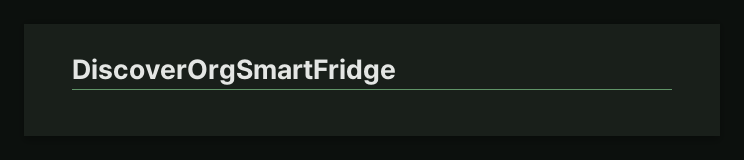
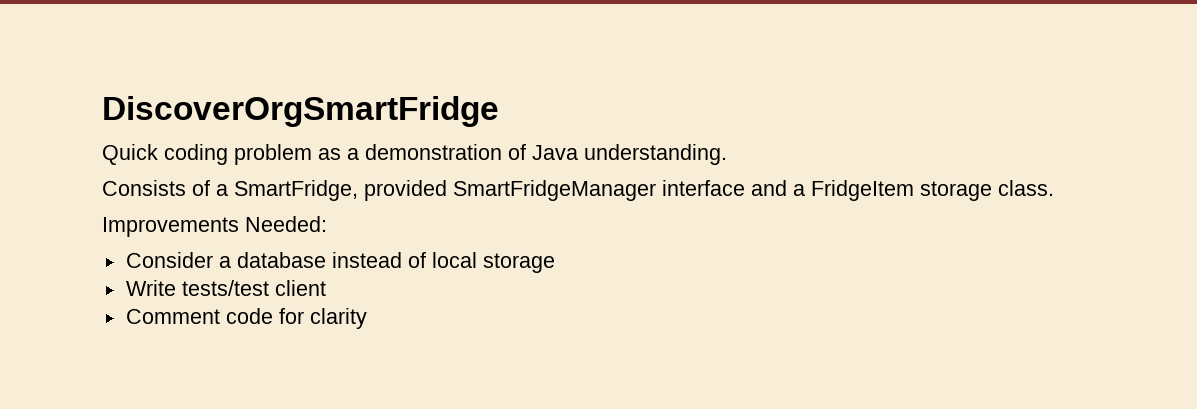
(396, 71) none -> [102,144,727,165] [102,180,1054,201] [102,216,327,237] [125,252,555,273] [125,280,326,296] [125,308,367,329] // Quick coding problem as a demonstration of Java understanding. // Consists of a SmartFridge, provided SmartFridgeManager interface and a FridgeItem storage class. // Improvements Needed: // Consider a database instead of local storage // Write tests/test client // Comment code for clarity

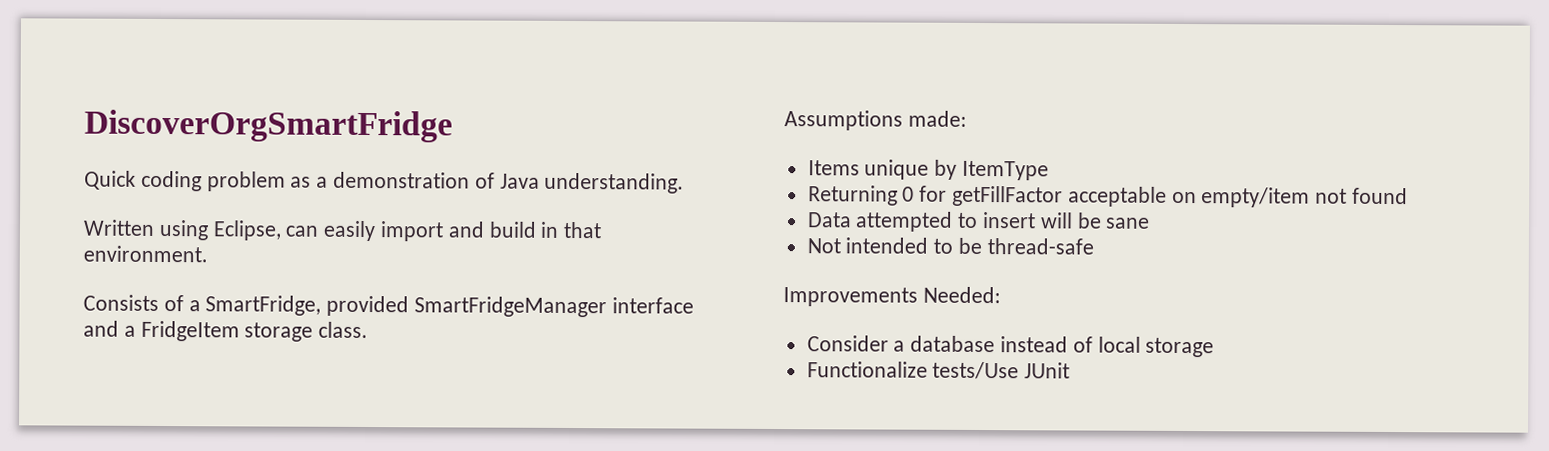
(727, 154) none -> [83,219,603,242] [83,245,208,263] // Written using Eclipse, can easily import and build in that environment.
(1054, 188) none -> [784,110,967,131] [807,159,1050,181] [807,185,1409,208] [806,211,1151,232] [806,237,1094,255] // Assumptions made: // Items unique by ItemType // Returning 0 for getFillFactor acceptable on empty/item not found // Data attempted to insert will be sane // Not intended to be thread-safe
[125,280,326,296] [125,308,367,329] Write tests/test client // Comment code for clarity -> [806,361,1071,380] Functionalize tests/Use JUnit

